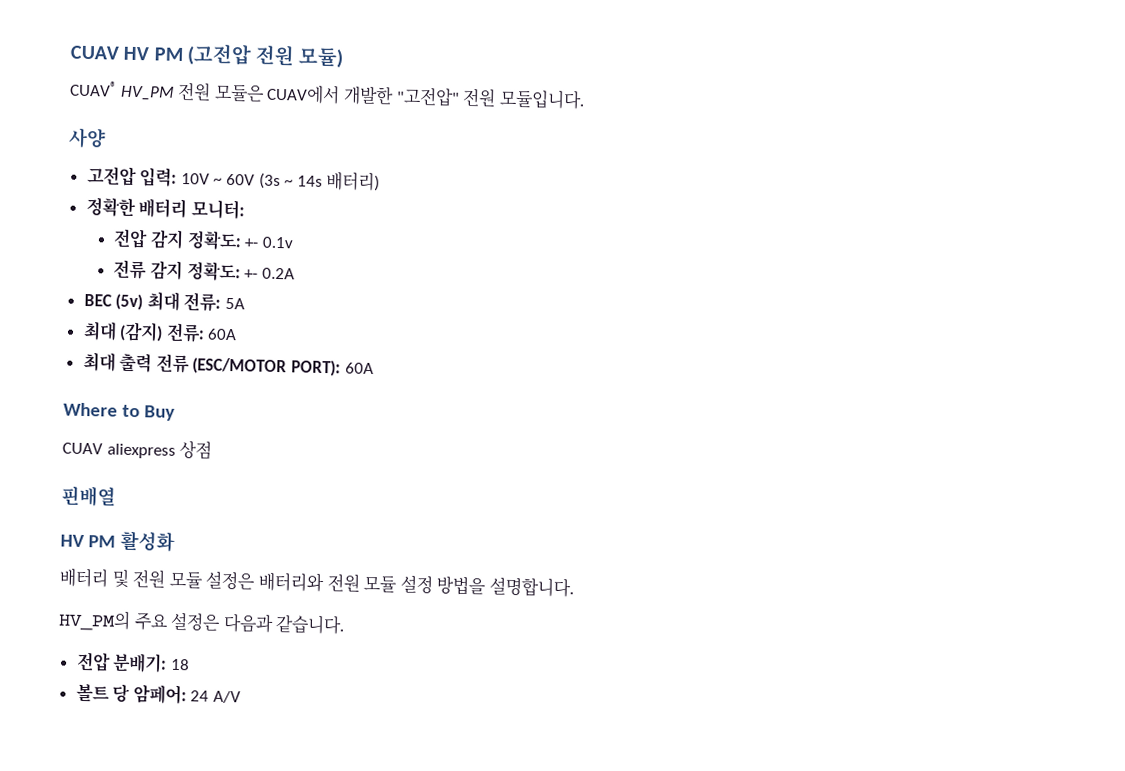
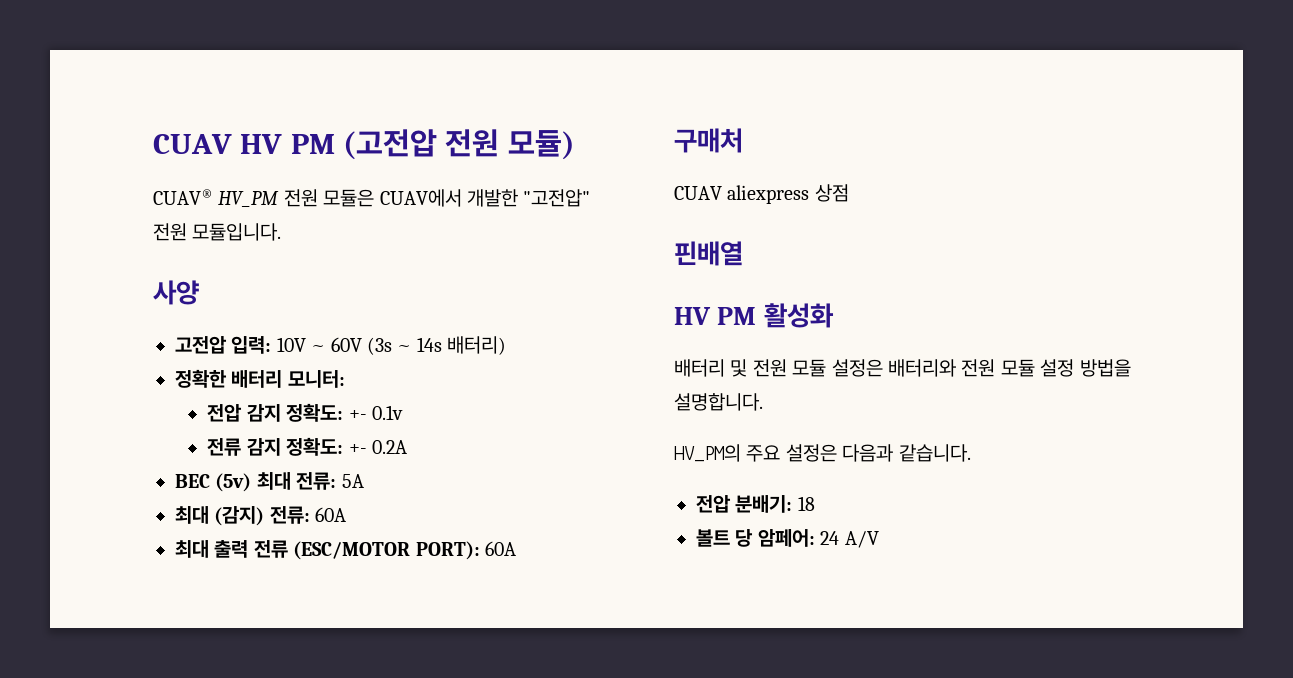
[63,402,175,421] Where to Buy -> [674,128,743,153] 구매처

